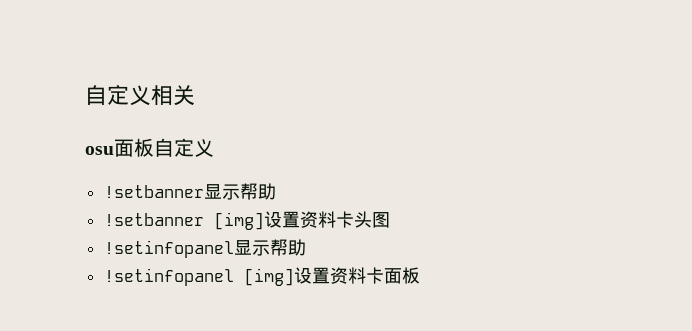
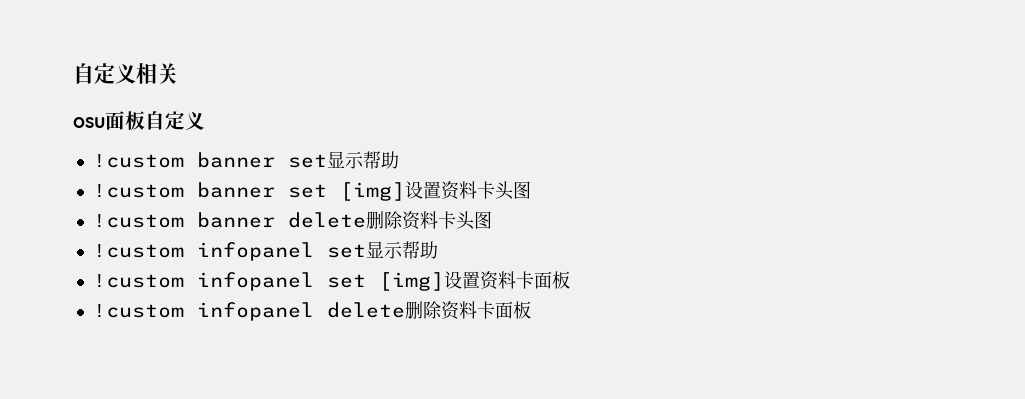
[104,183,277,200] [104,213,205,226] !setbanner显示帮助 // !setbanner -> [92,151,399,169] [92,182,327,198] !custom banner set显示帮助 // !custom banner set
[104,239,307,258] [104,268,235,286] !setinfopanel显示帮助 // !setinfopanel -> [92,211,492,230] [92,241,438,261] [92,272,366,291] !custom banner delete删除资料卡头图 // !custom infopanel set显示帮助 // !custom infopanel set
(421, 275) none -> [92,301,531,321] // !custom infopanel delete删除资料卡面板

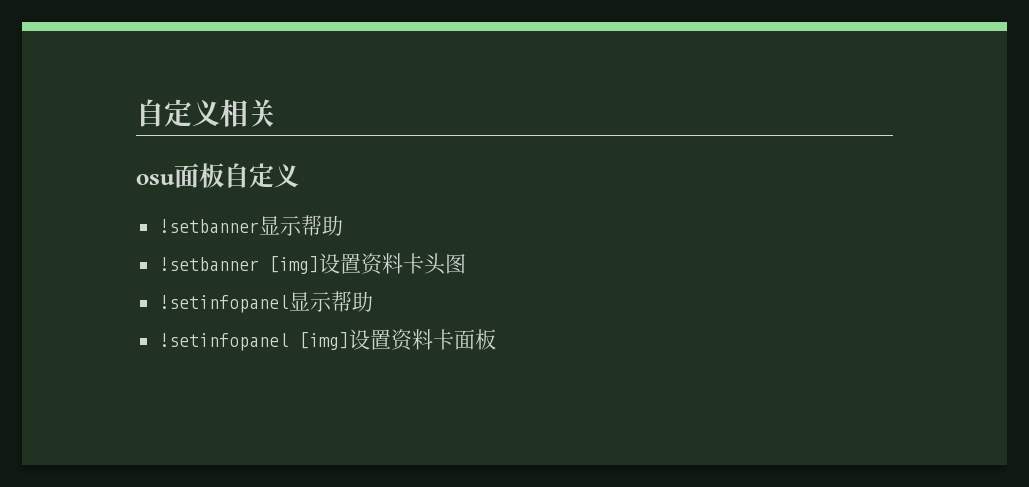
[92,151,399,169] [92,182,327,198] !custom banner set显示帮助 // !custom banner set -> [159,215,344,236] [159,257,260,271] !setbanner显示帮助 // !setbanner
[92,211,492,230] [92,241,438,261] [92,272,366,291] !custom banner delete删除资料卡头图 // !custom infopanel set显示帮助 // !custom infopanel set -> [159,291,374,313] [159,333,290,351] !setinfopanel显示帮助 // !setinfopanel
[92,301,531,321] // !custom infopanel delete删除资料卡面板 -> (497, 339) none

